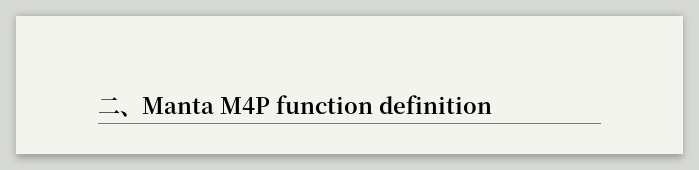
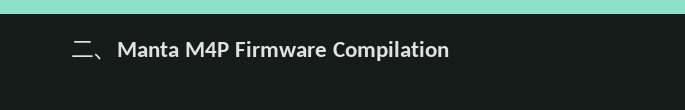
[276,95,492,114] function definition -> [235,41,450,61] Firmware Compilation

